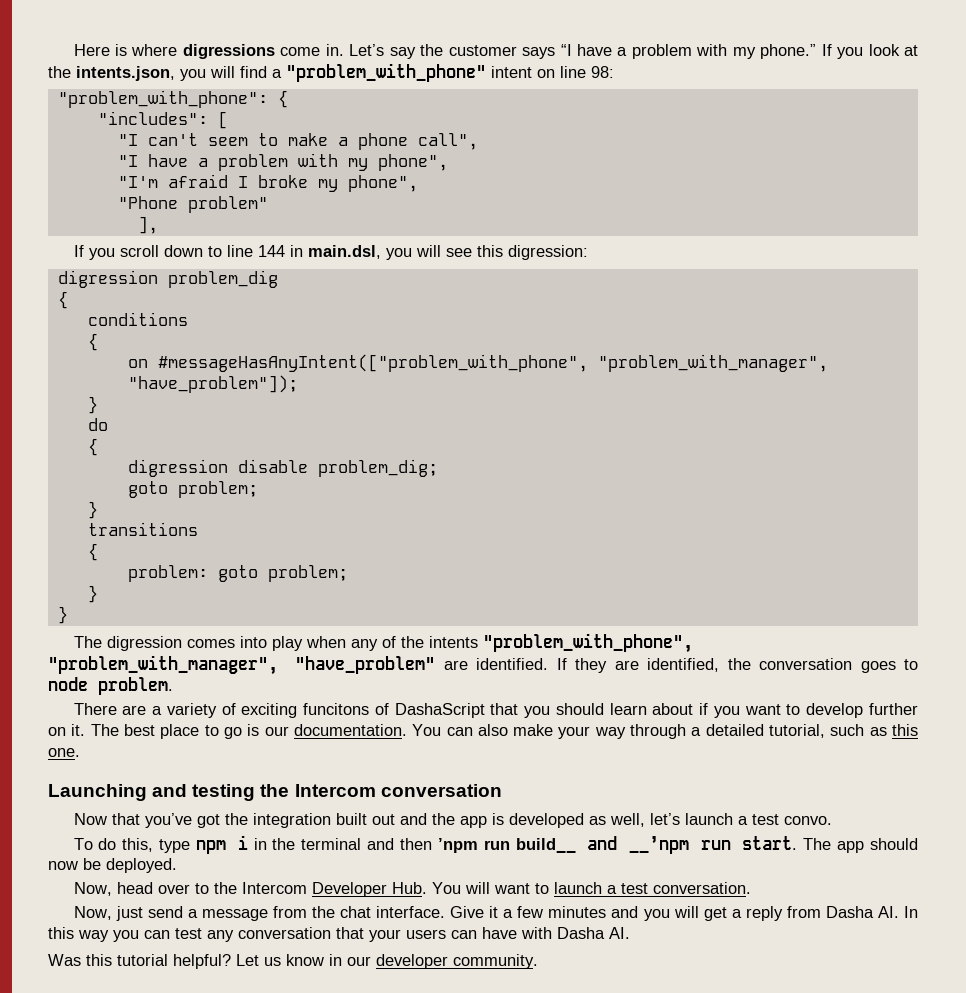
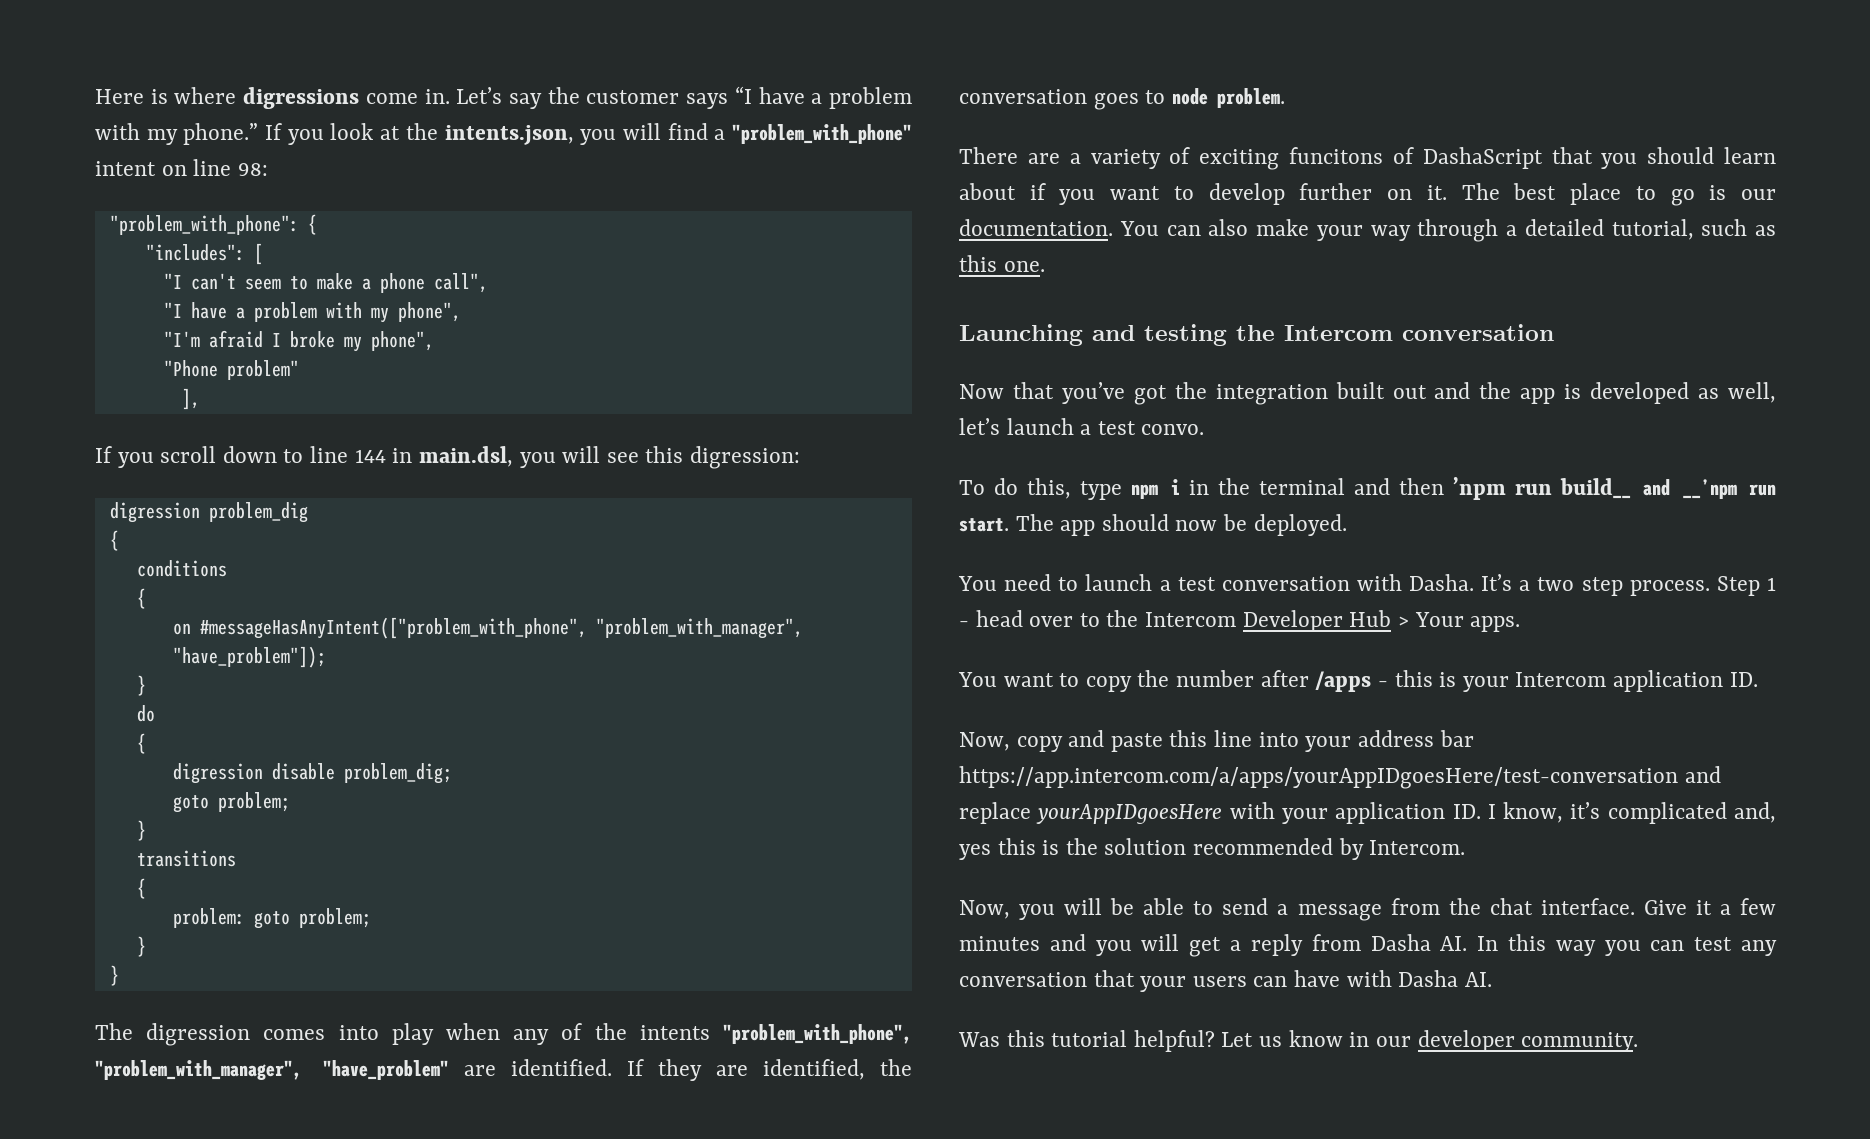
[73,882,112,896] Now, -> [958,574,1776,596] [959,621,969,627] You need to launch a test conversation with Dasha. It’s a two step process. Step 1 -
[391,882,751,894] [73,906,143,921] Hub. You will want to launch a test conversation. // Now, just -> [1349,610,1521,632] [958,670,1758,692] [959,730,1474,752] [959,766,1721,789] [959,802,1776,824] [959,838,1466,860] [959,898,1214,920] Hub > Your apps. // You want to copy the number after /apps - this is your Intercom application ID. // Now, copy and paste this line into your address bar https://app.intercom.com/a/apps/yourAppIDgoesHere/test-conversation and replace yourAppIDgoesHere with your application ID. I know, it’s complicated and, yes this is the solution recommended by Intercom. // Now, you will be able to

